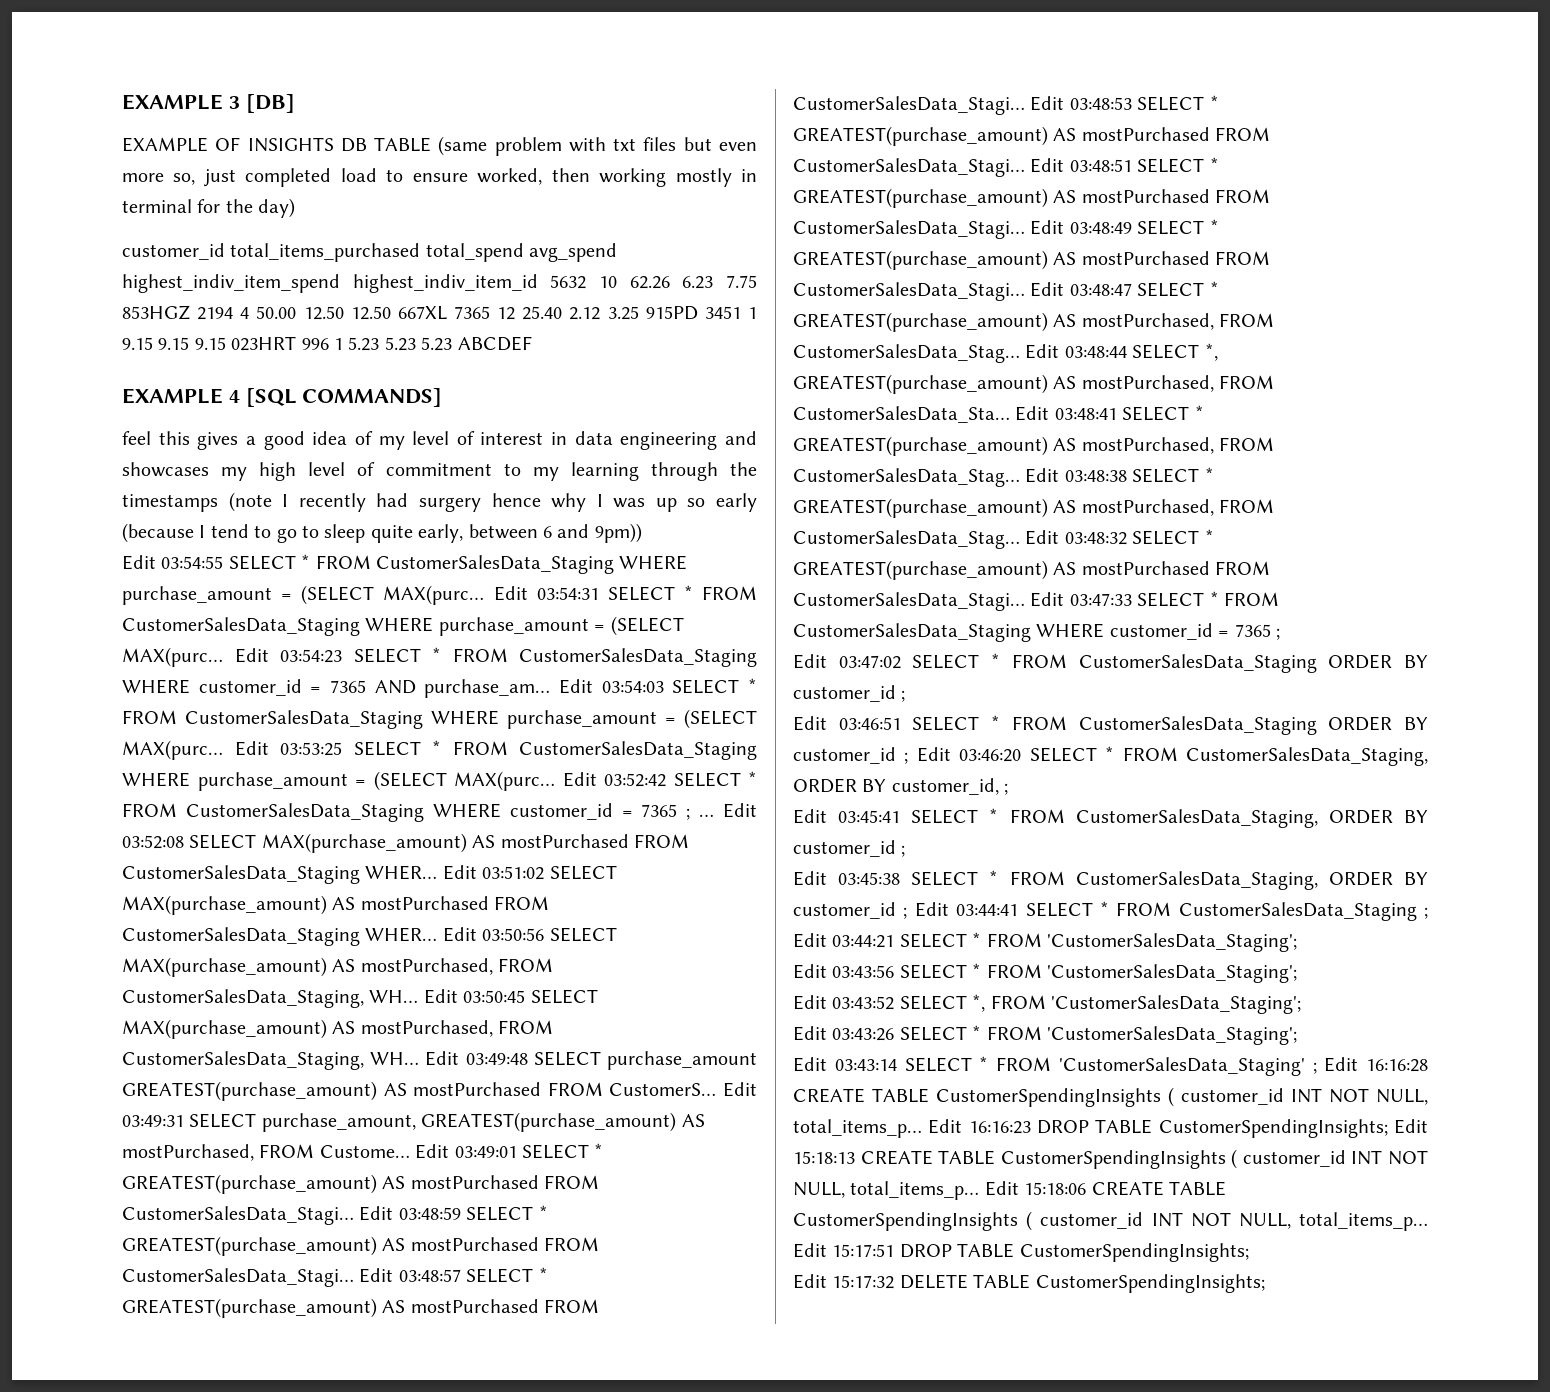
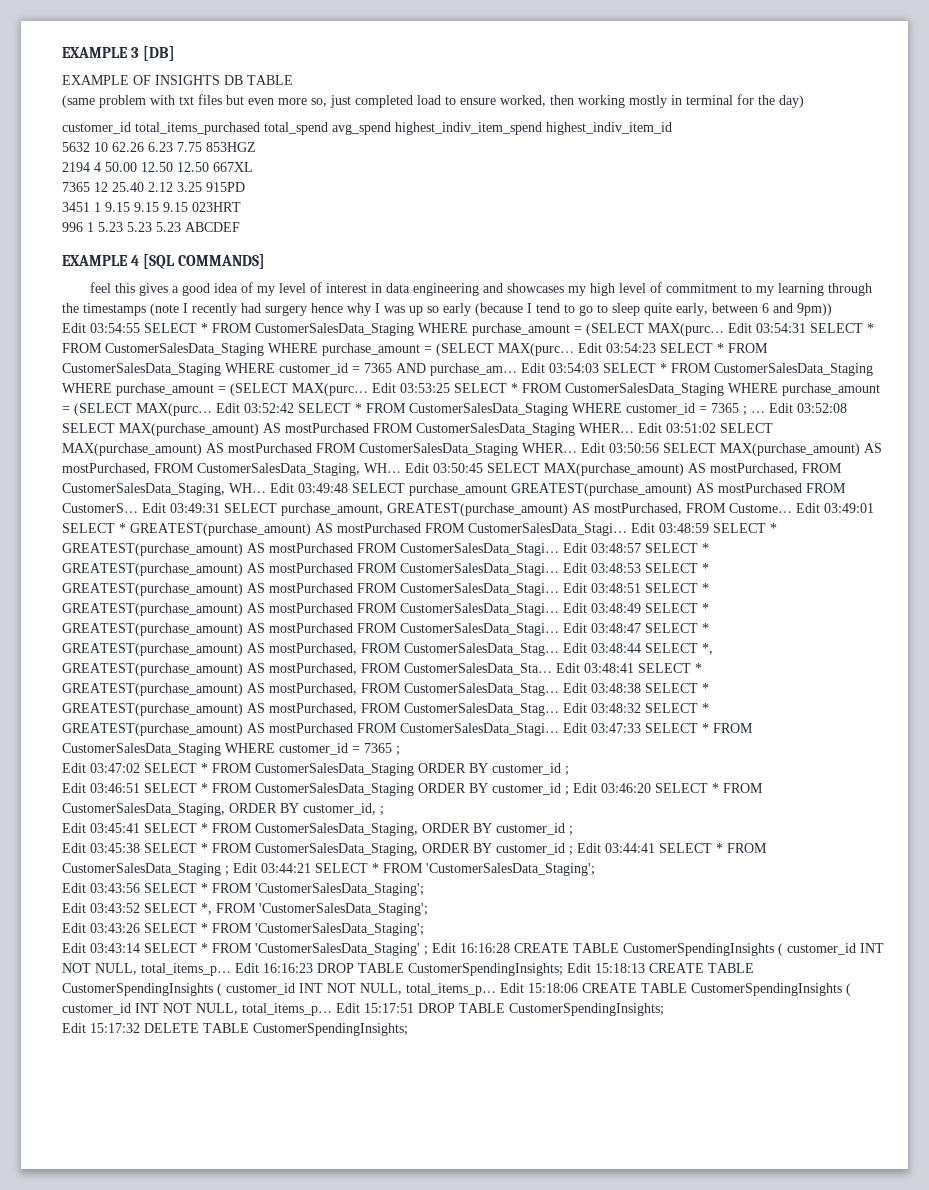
(432, 144) none -> (293, 80) //
(538, 283) none -> (672, 128) //
(190, 312) none -> (256, 147) //
(447, 313) none -> (253, 167) //
(698, 313) none -> (245, 187) //
(297, 343) none -> (241, 207) //

